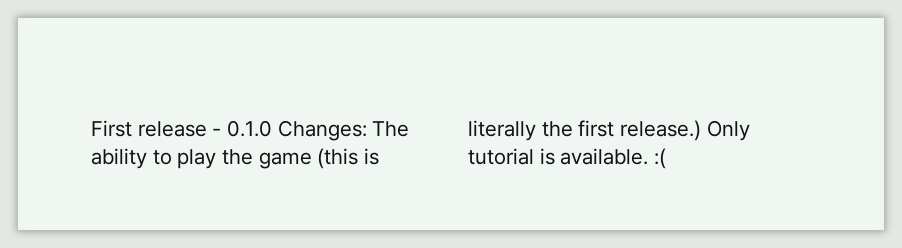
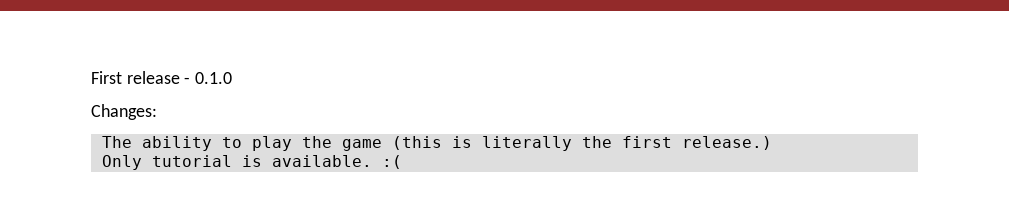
(273, 128) none -> (233, 78) //
(367, 130) none -> (157, 112) //
(702, 130) none -> (772, 143) //

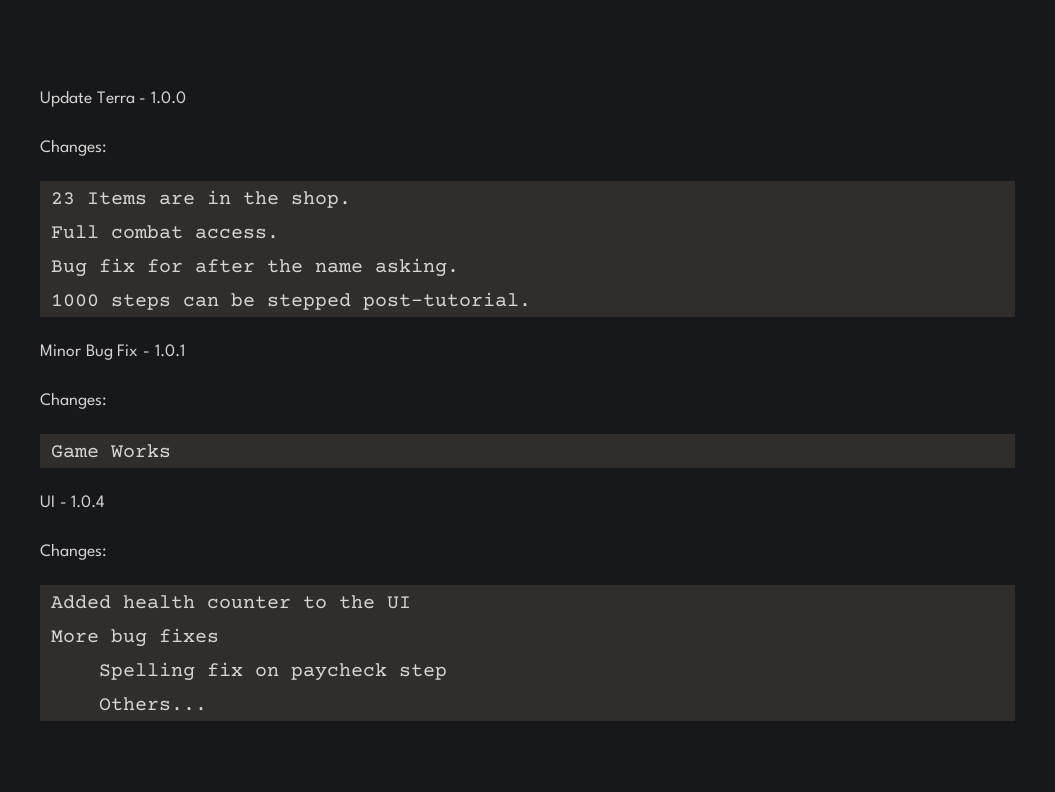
[91,71,233,84] [91,104,157,120] [101,136,772,151] [101,155,402,170] First release - 0.1.0 // Changes: // The ability to play the game (this is literally the first release.) // Only tutorial is available. :( -> [40,90,187,107] [40,139,107,156] [50,190,351,208] [50,225,279,239] [50,258,459,277] [50,292,531,310] [40,344,185,360] [40,392,107,409] [50,444,171,458] [40,495,106,508] [40,543,107,560] [50,595,411,609] [50,628,219,647] [98,662,447,681] [98,697,207,711] Update Terra - 1.0.0 // Changes: // 23 Items are in the shop. // Full combat access. // Bug fix for after the name asking. // 1000 steps can be stepped post-tutorial. // Minor Bug Fix - 1.0.1 // Changes: // Game Works // UI - 1.0.4 // Changes: // Added health counter to the UI // More bug fixes // Spelling fix on paycheck step // Others...

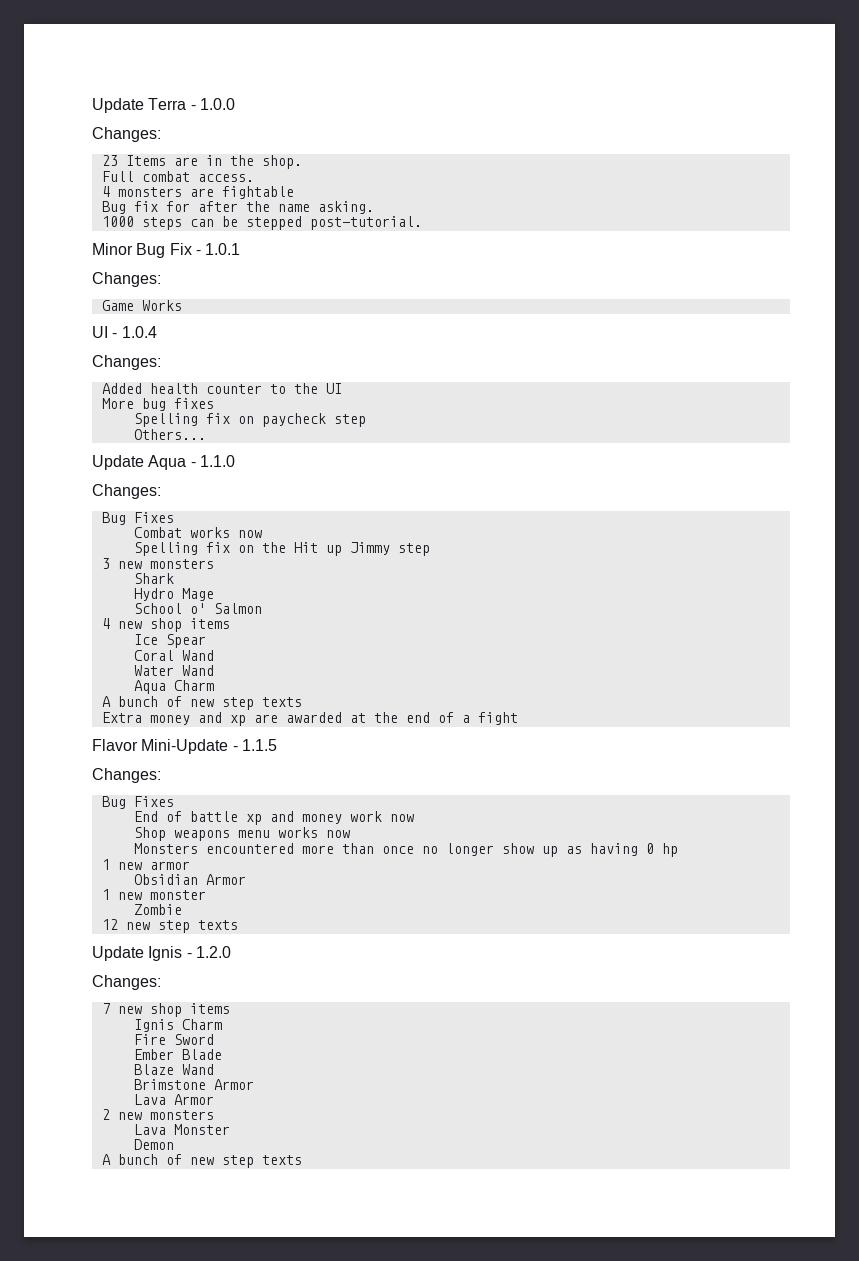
(279, 233) none -> [101,186,294,199] // 4 monsters are fightable
(207, 704) none -> [92,455,235,470] [92,484,161,499] [101,512,174,525] [133,527,262,538] [133,542,430,556] [101,558,214,569] [133,573,174,584] [133,588,214,601] [133,603,262,614] [101,618,230,632] [133,634,206,648] [133,650,214,661] [133,665,214,676] [133,680,214,694] [101,696,302,710] [101,712,518,726] [92,739,277,754] [92,768,161,783] [101,796,174,809] [133,811,414,825] [133,827,350,841] [133,843,678,857] [101,859,190,870] [133,874,246,885] [101,889,206,900] [133,904,182,915] [101,919,238,933] [92,946,231,961] [92,975,161,990] [101,1003,230,1017] [133,1019,222,1032] [133,1034,214,1045] [133,1049,222,1060] [133,1064,214,1075] [133,1079,254,1090] [133,1094,214,1105] [101,1109,214,1120] [133,1124,230,1135] [133,1139,174,1150] [101,1154,302,1168] // Update Aqua - 1.1.0 // Changes: // Bug Fixes // Combat works now // Spelling fix on the Hit up Jimmy step // 3 new monsters // Shark // Hydro Mage // School o' Salmon // 4 new shop items // Ice Spear // Coral Wand // Water Wand // Aqua Charm // A bunch of new step texts // Extra money and xp are awarded at the end of a fight // Flavor Mini-Update - 1.1.5 // Changes: // Bug Fixes // End of battle xp and money work now // Shop weapons menu works now // Monsters encountered more than once no longer show up as having 0 hp // 1 new armor // Obsidian Armor // 1 new monster // Zombie // 12 new step texts // Update Ignis - 1.2.0 // Changes: // 7 new shop items // Ignis Charm // Fire Sword // Ember Blade // Blaze Wand // Brimstone Armor // Lava Armor // 2 new monsters // Lava Monster // Demon // A bunch of new step texts

